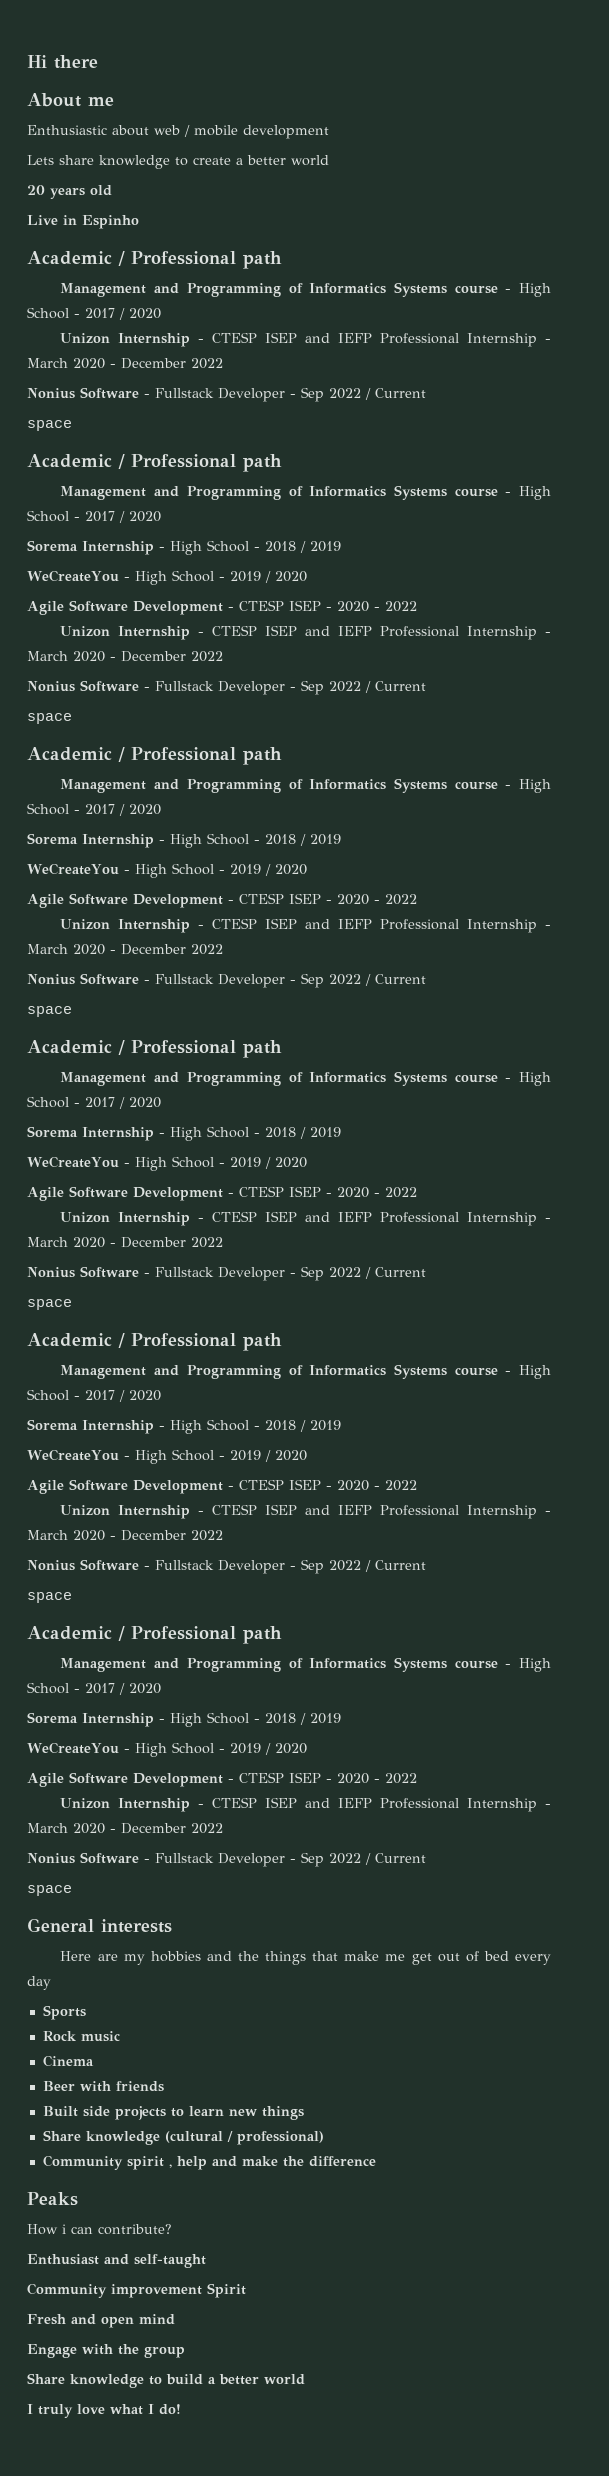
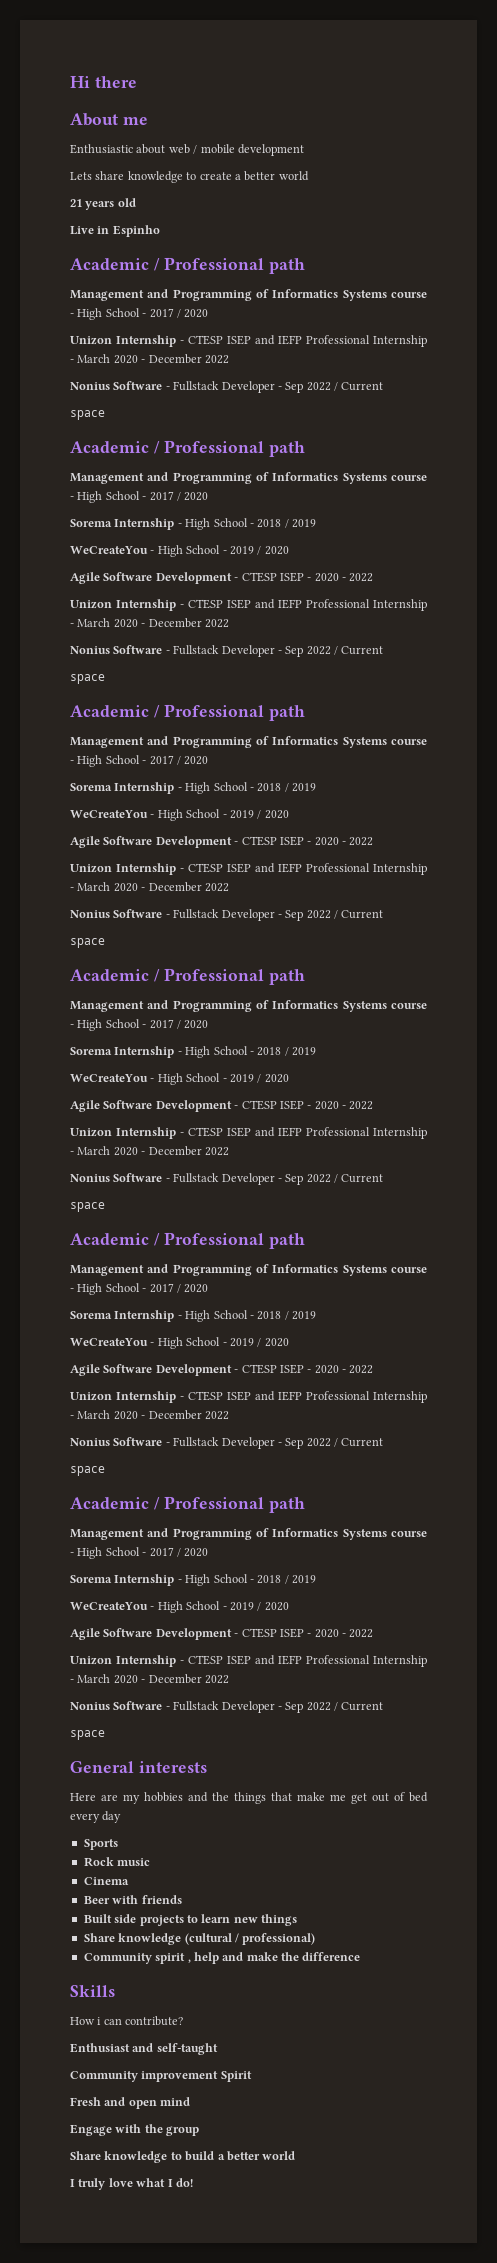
[27,185,45,195] 20 -> [70,199,82,207] 21
[27,2192,78,2206] Peaks -> [70,1985,115,1997] Skills

